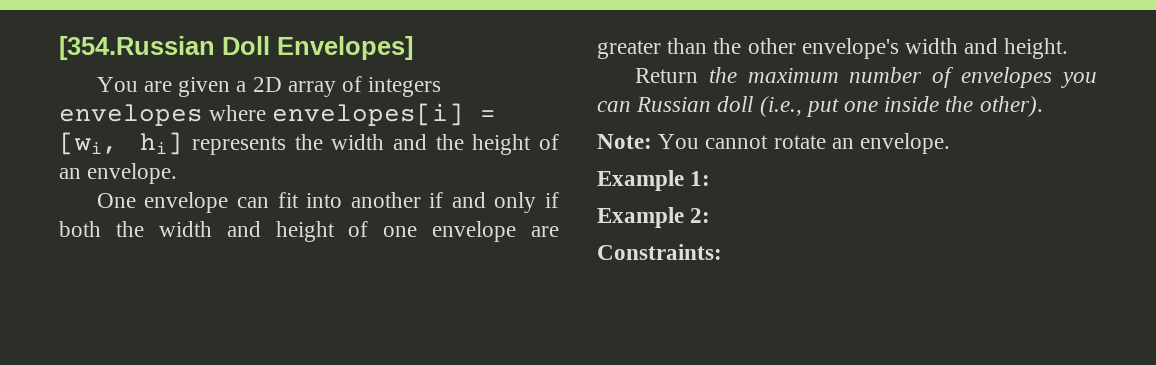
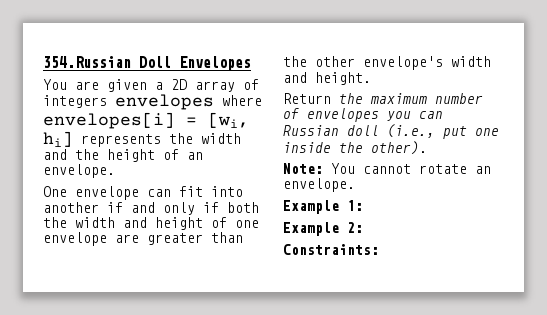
[59,36,413,60] [354.Russian Doll Envelopes] -> [43,56,251,71] 354.Russian Doll Envelopes

